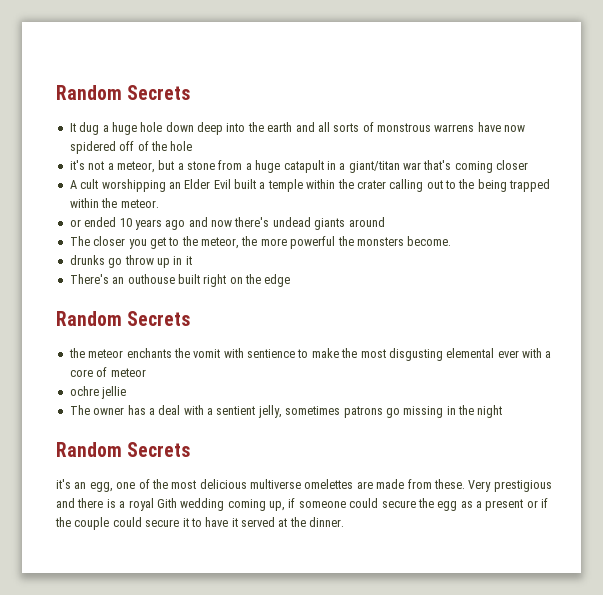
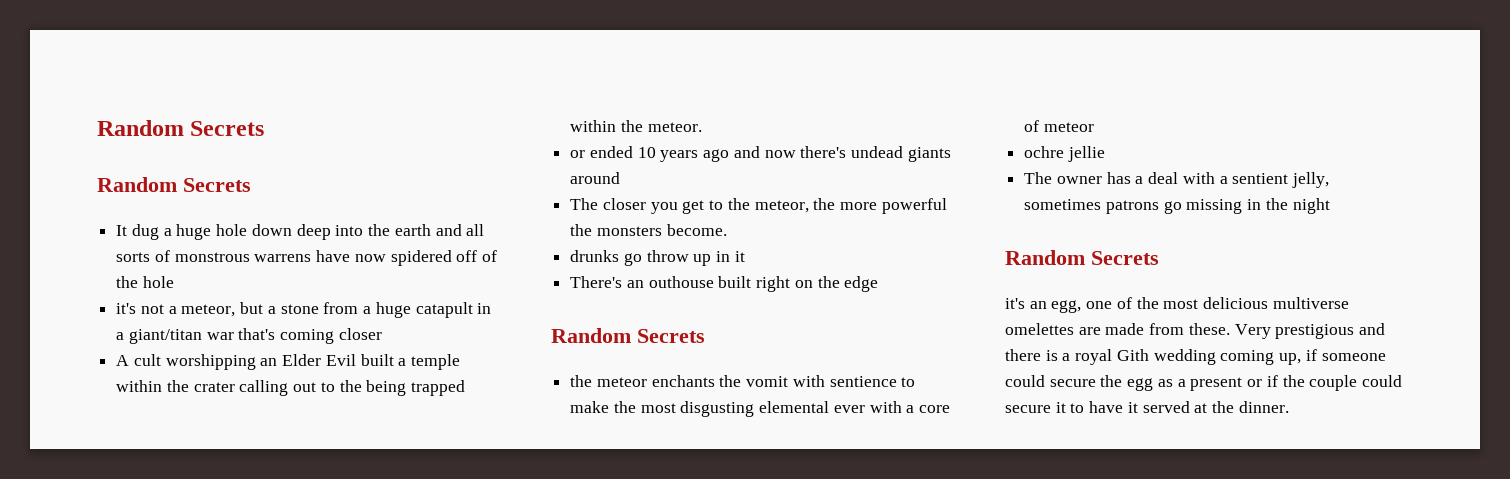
[56,85,191,100] Random Secrets -> [97,120,265,136] [97,177,251,192] Random Secrets // Random Secrets

